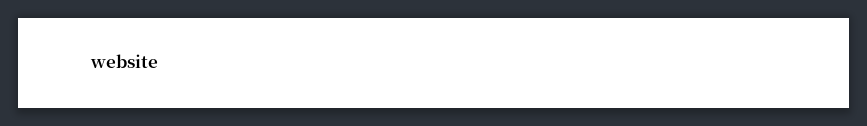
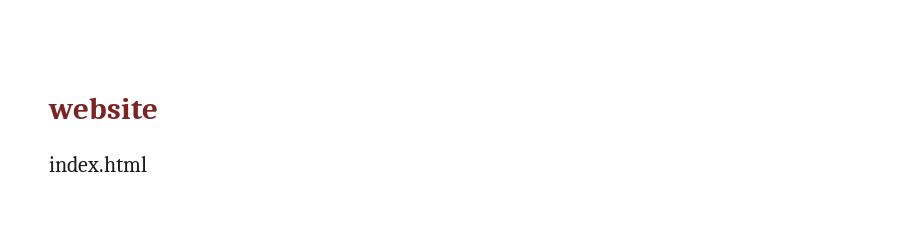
(158, 61) none -> [49,156,147,172] // index.html

